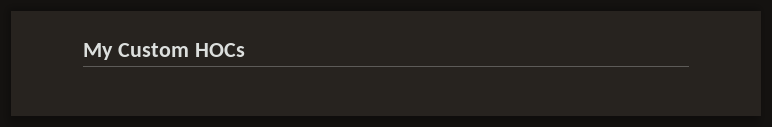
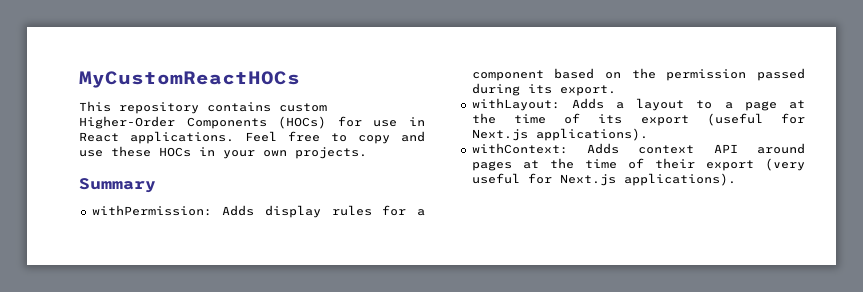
[83,43,245,60] My Custom HOCs -> [79,71,300,88] [79,101,327,114] [79,116,426,129] [79,131,425,144] [79,146,367,159] [79,178,156,193] [91,205,426,218] [471,68,805,81] [471,83,616,96] [471,98,805,111] [471,113,805,126] [471,128,648,141] [471,143,805,154] [471,158,805,171] [471,173,736,186] MyCustomReactHOCs // This repository contains custom Higher-Order Components (HOCs) for use in React applications. Feel free to copy and use these HOCs in your own projects. // Summary // withPermission: Adds display rules for a component based on the permission passed during its export. // withLayout: Adds a layout to a page at the time of its export (useful for Next.js applications). // withContext: Adds context API around pages at the time of their export (very useful for Next.js applications).

